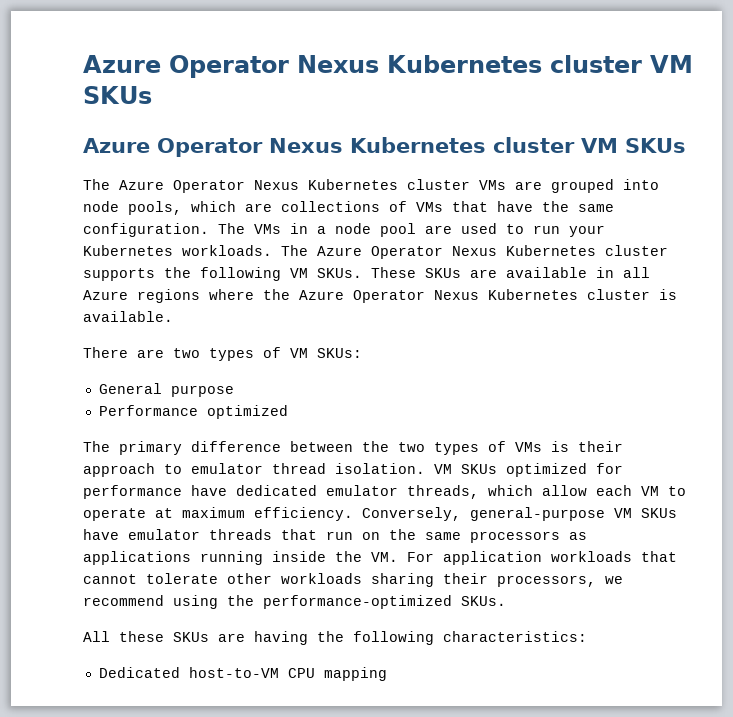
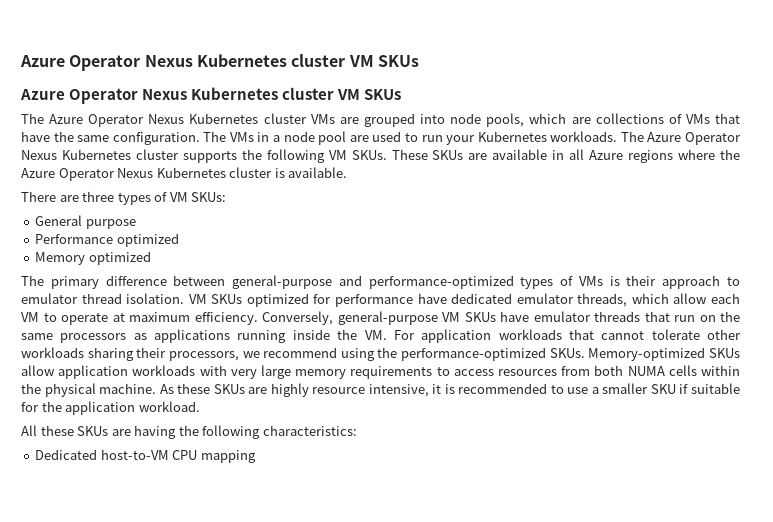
[173,348,200,358] two -> [82,191,115,202] three
(288, 412) none -> [35,251,151,265] // Memory optimized
[362,441,425,452] the two -> [232,275,514,289] general-purpose and performance-optimized
(506, 601) none -> [588,347,740,361] [21,365,741,379] [21,383,740,397] [21,401,200,415] Memory-optimized SKUs allow application workloads with very large memory requirements to access resources from both NUMA cells within the physical machine. As these SKUs are highly resource intensive, it is recommended to use a smaller SKU if suitable for the application workload.

